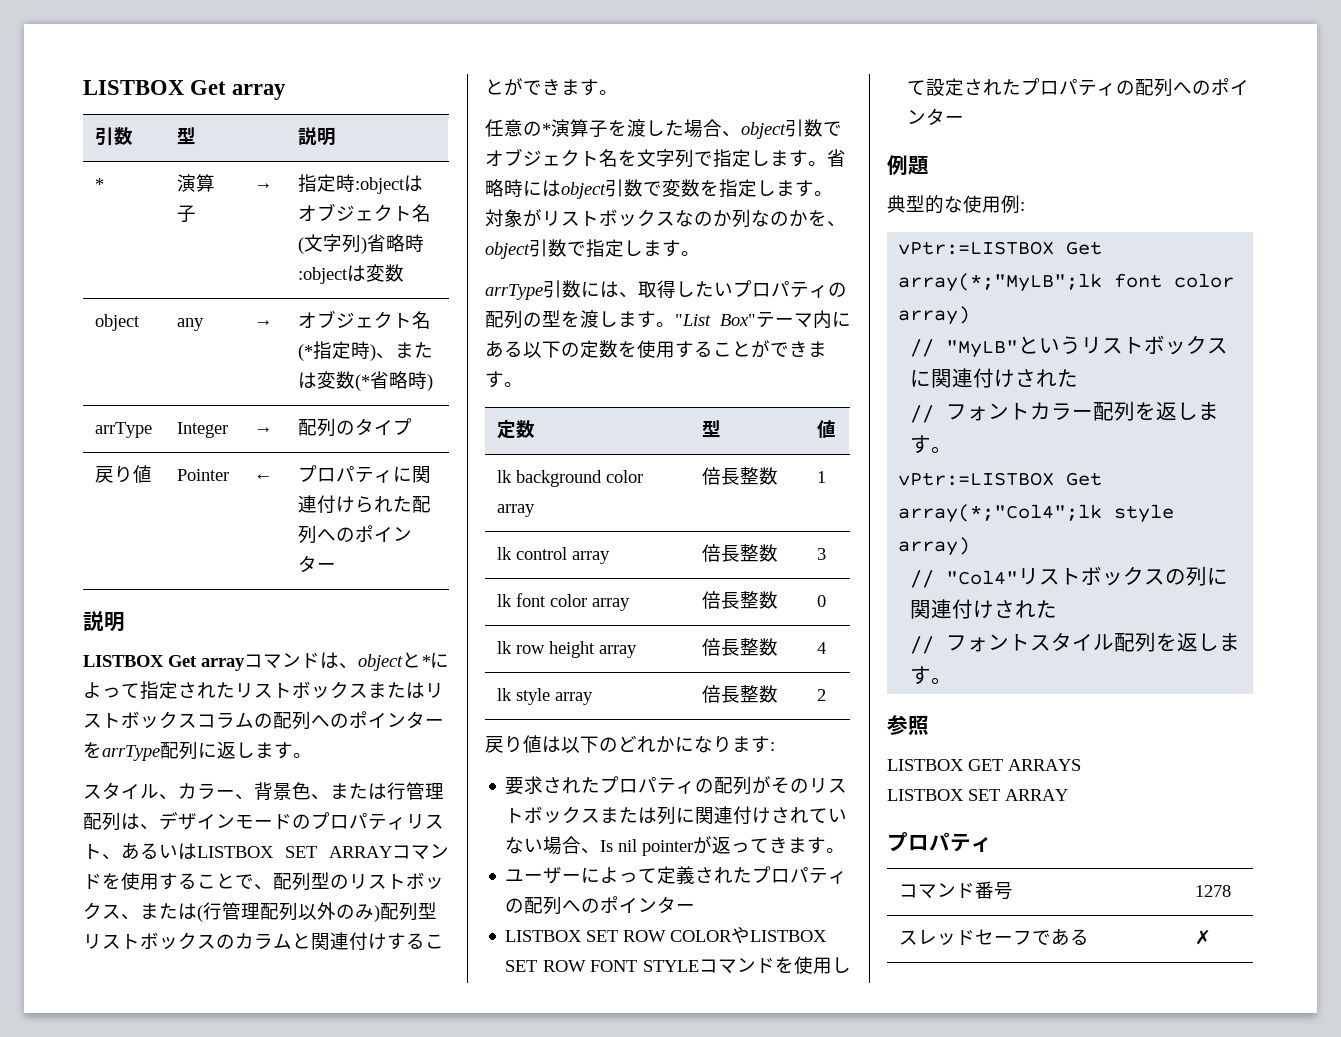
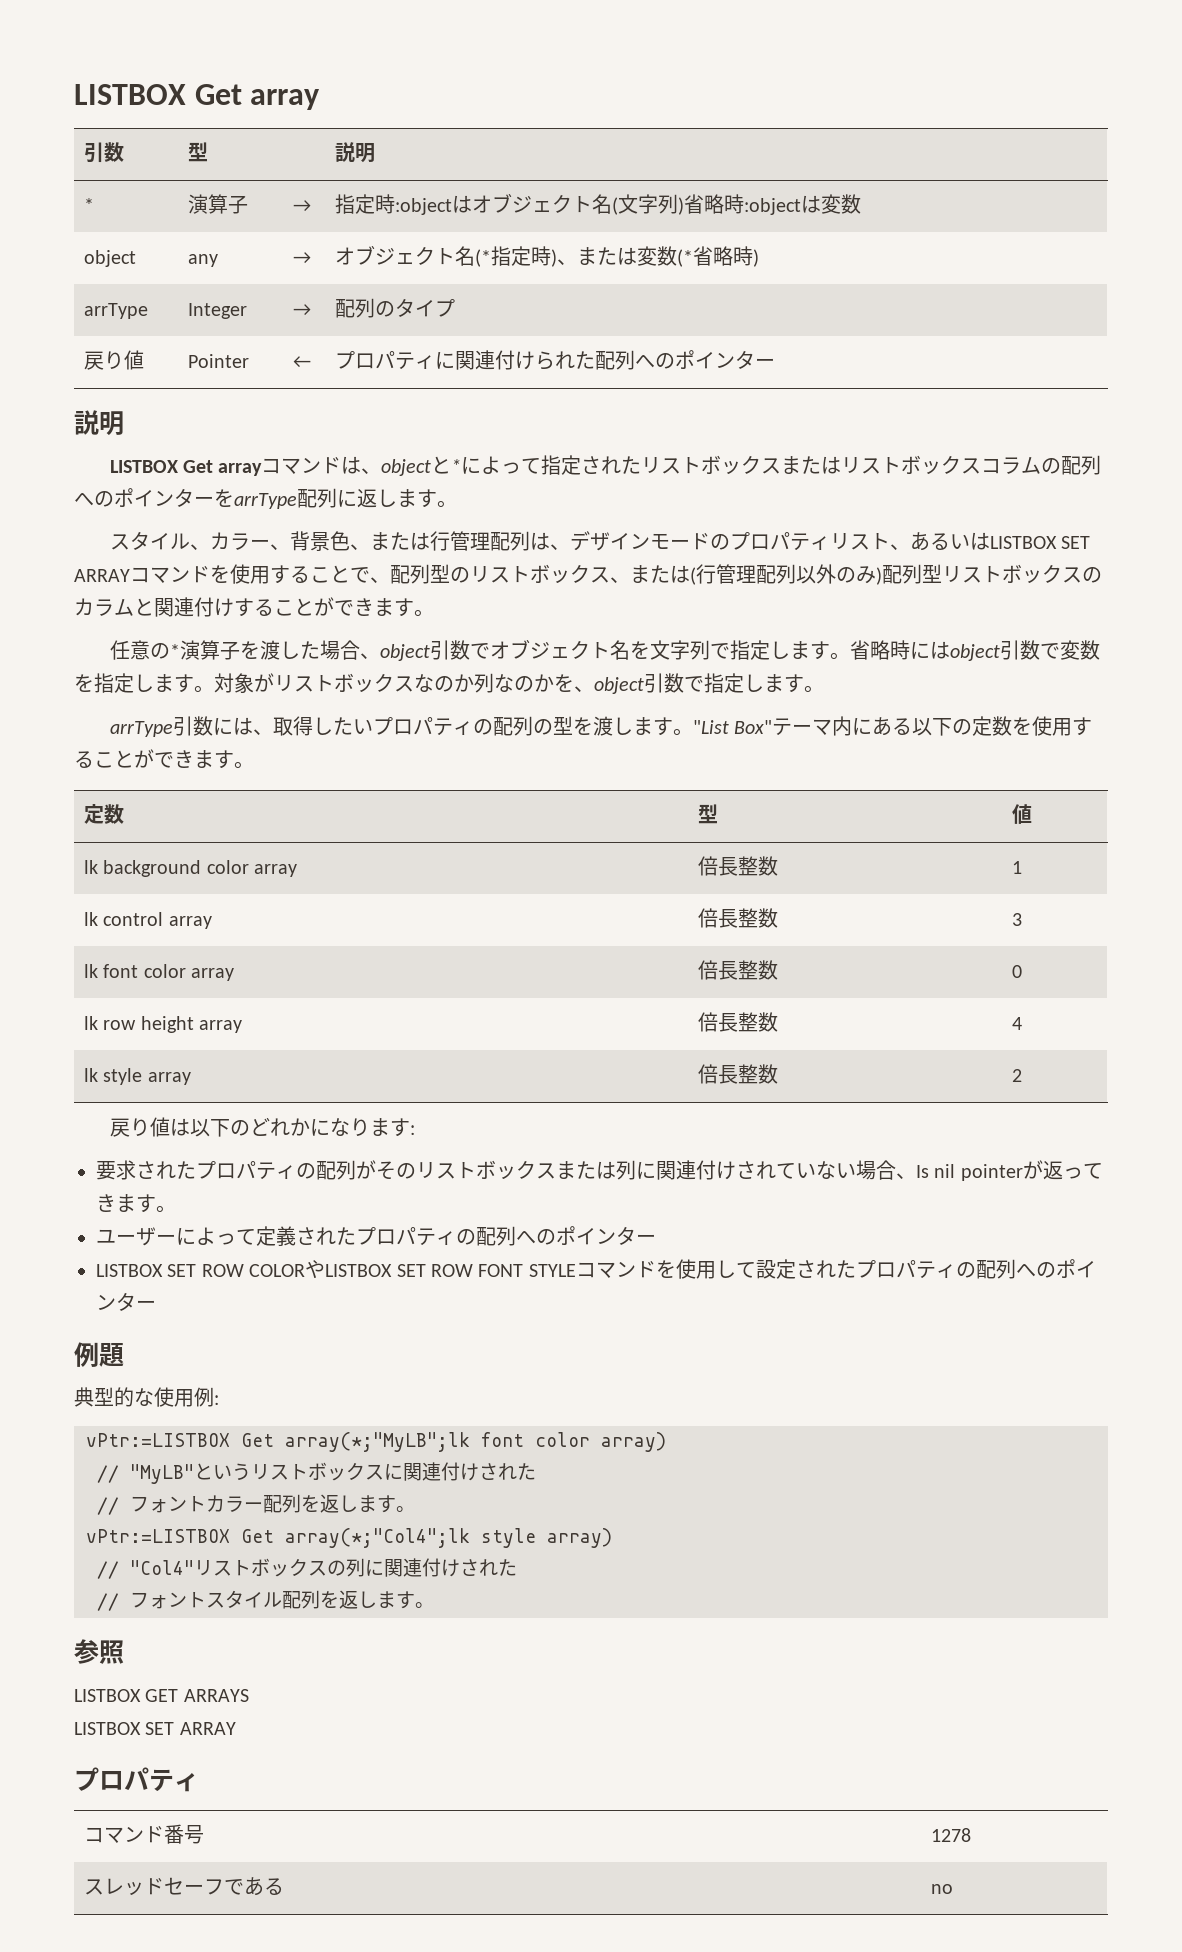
[1195,930,1212,945] ✗ -> [930,1884,953,1894] no

